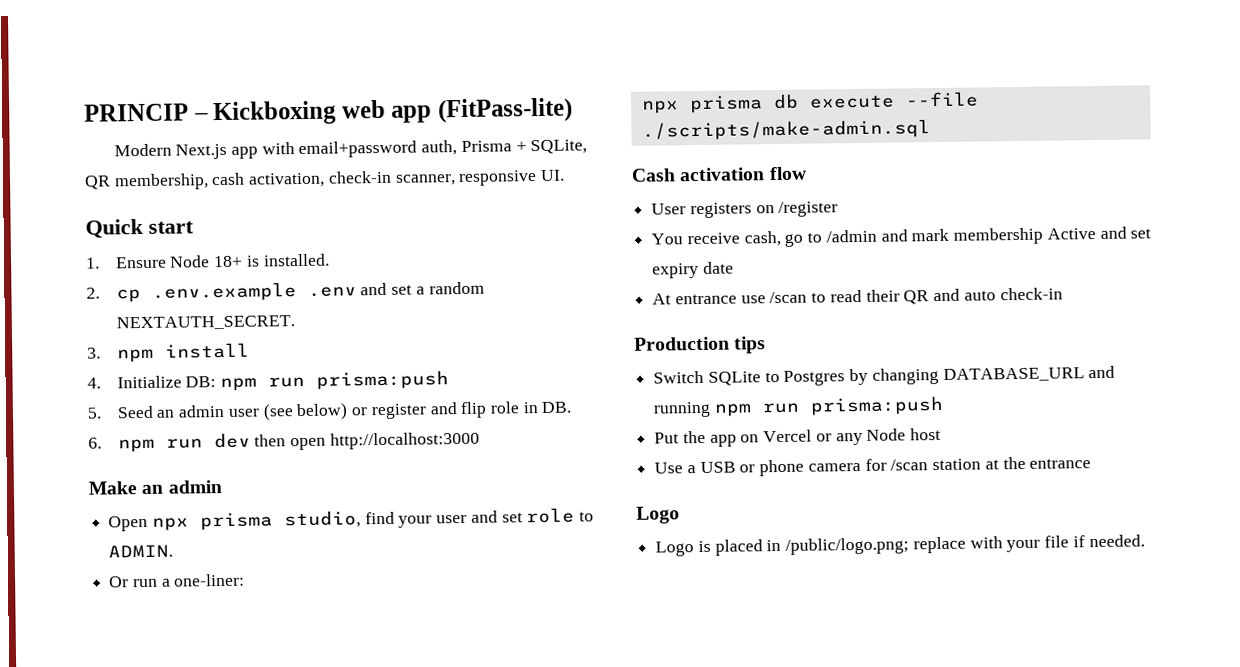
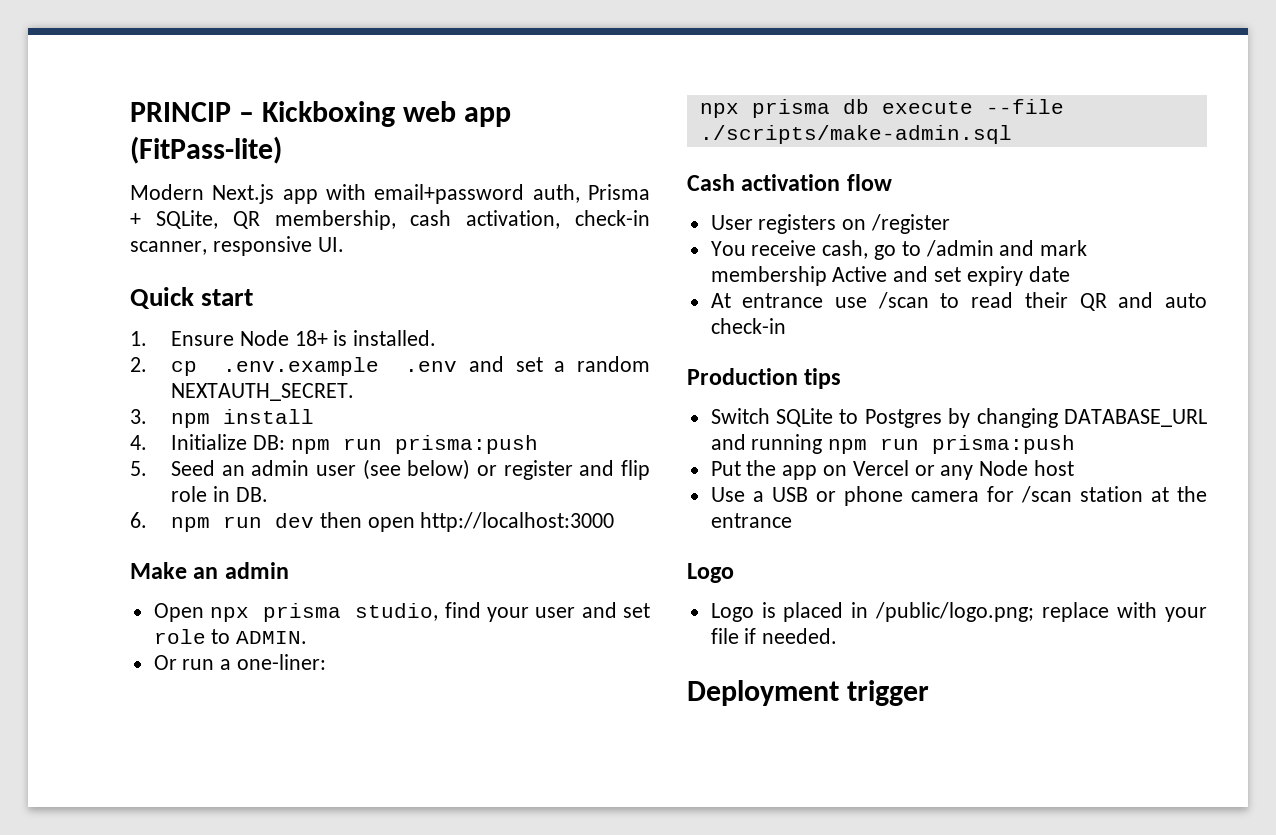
(1145, 541) none -> [687,680,930,706] // Deployment trigger

